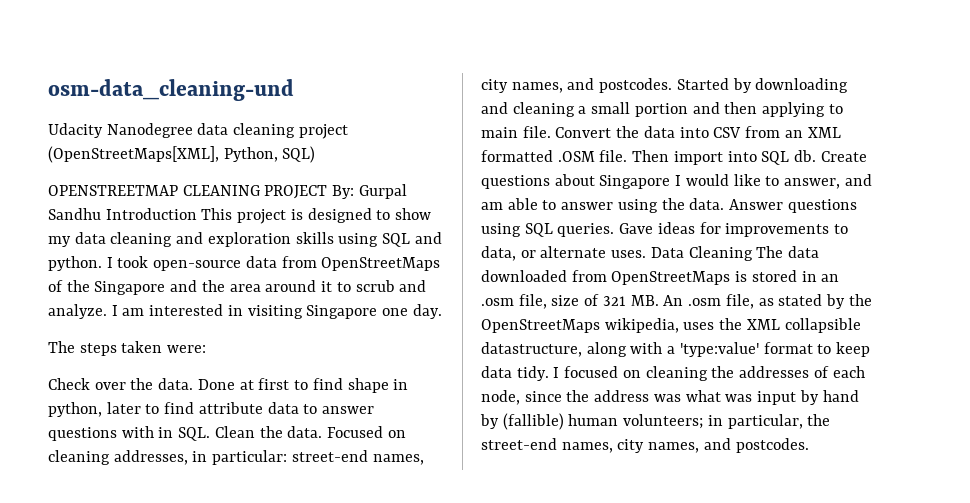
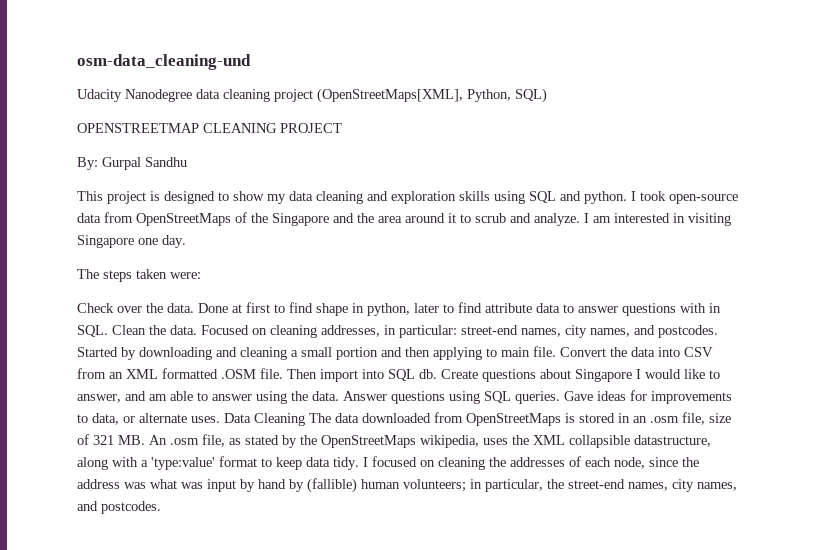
(328, 192) none -> (342, 128) //
[105,208,197,220] Introduction -> (187, 162) //

